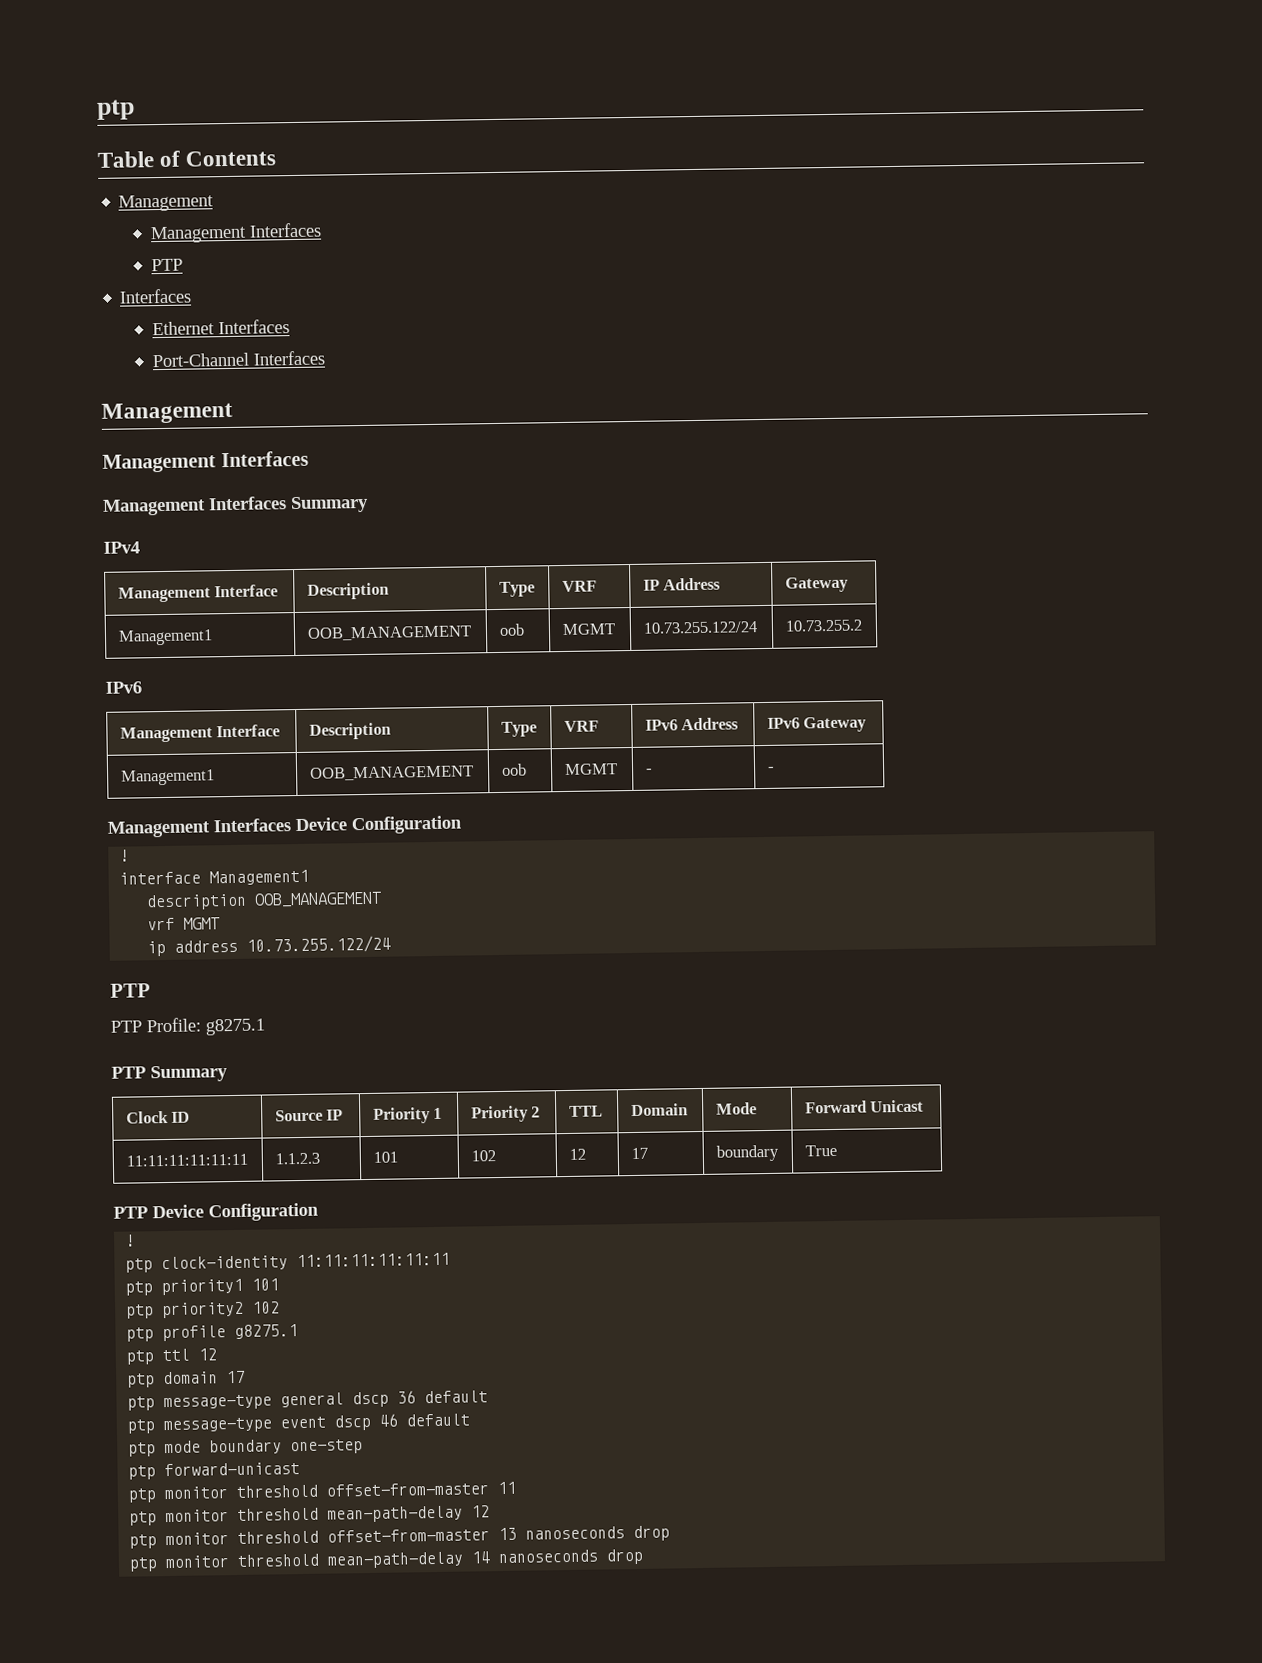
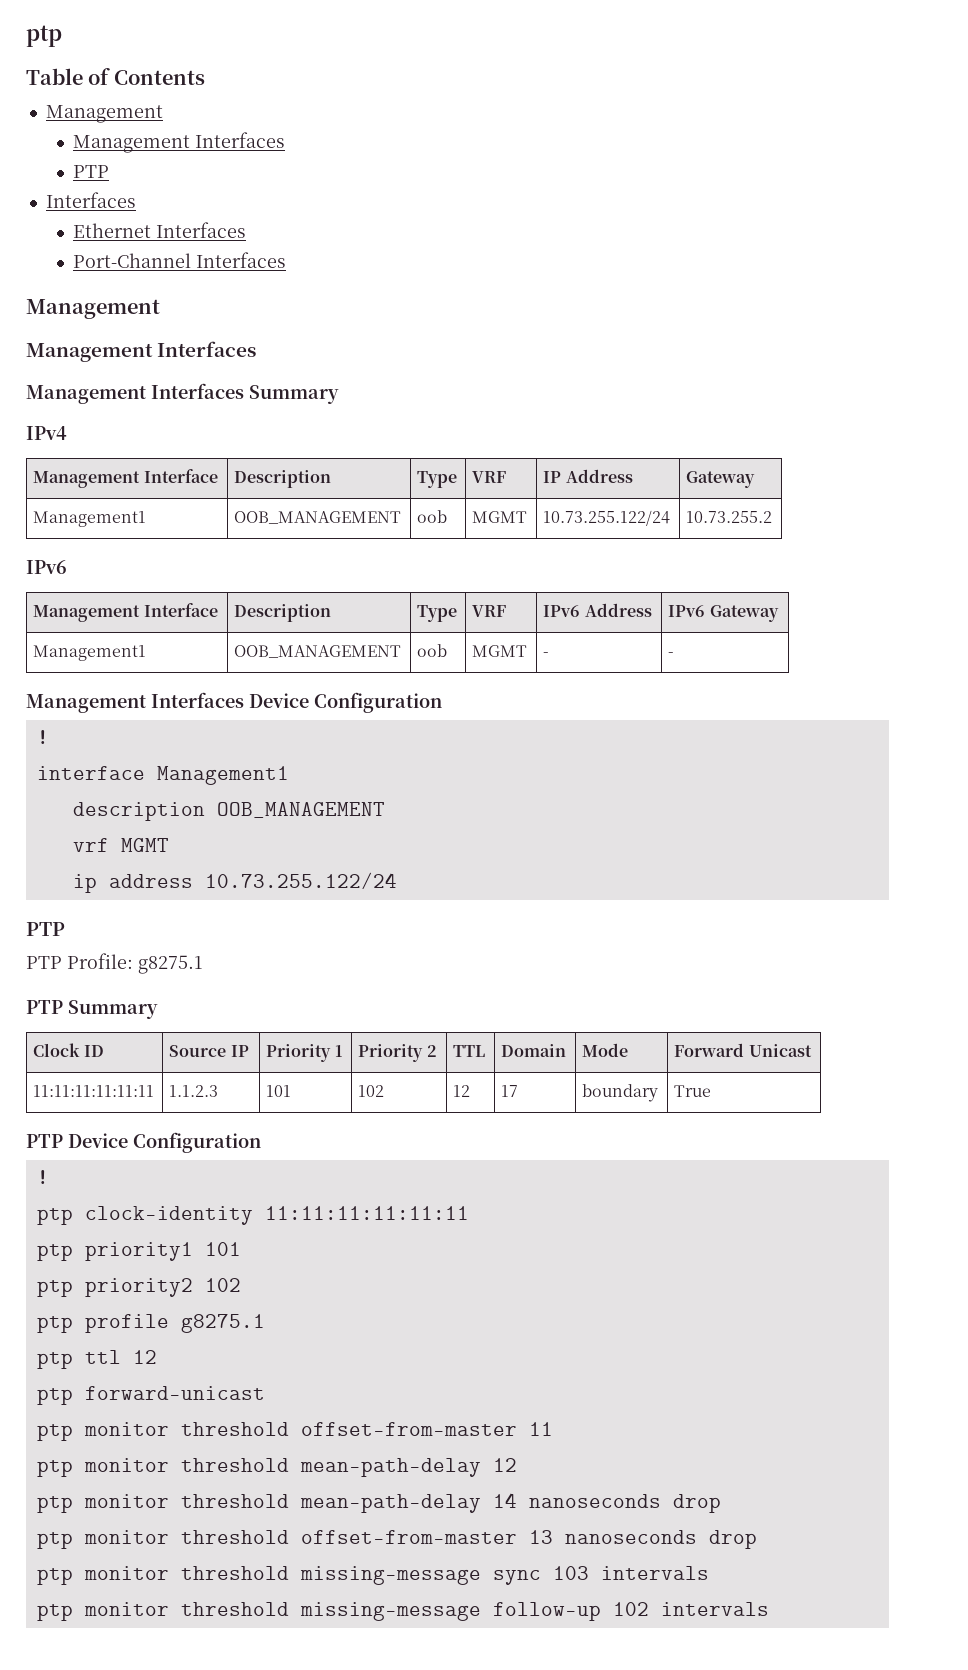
[127,1370,246,1388] [127,1390,489,1411] [127,1413,471,1434] [128,1439,364,1457] // ptp domain 17 // ptp message-type general dscp 36 default // ptp message-type event dscp 46 default // ptp mode boundary one-step -> (157, 1357) none
(491, 1511) none -> [36,1493,721,1513] // ptp monitor threshold mean-path-delay 14 nanoseconds drop
[327,1548,644,1569] mean-path-delay 14 nanoseconds drop -> [299,1566,709,1585] [36,1602,769,1621] missing-message sync 103 intervals // ptp monitor threshold missing-message follow-up 102 intervals

